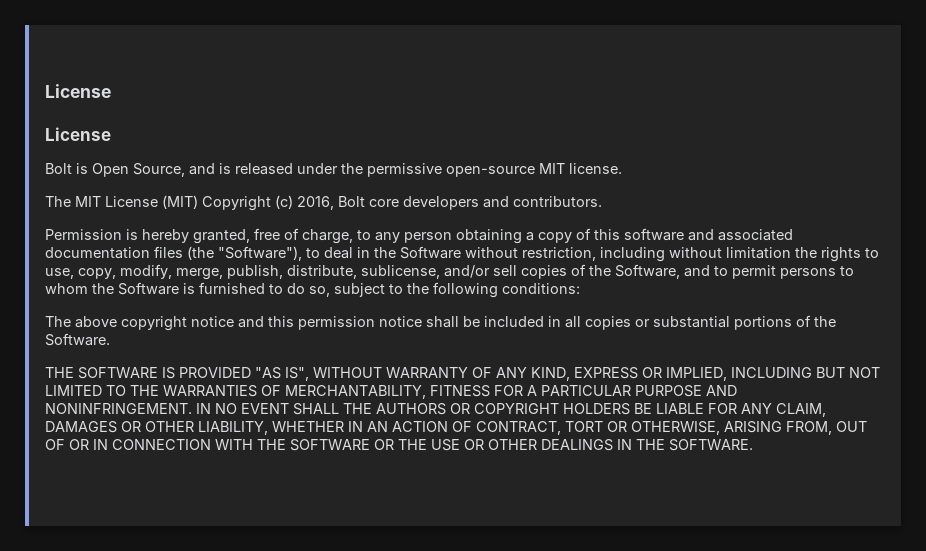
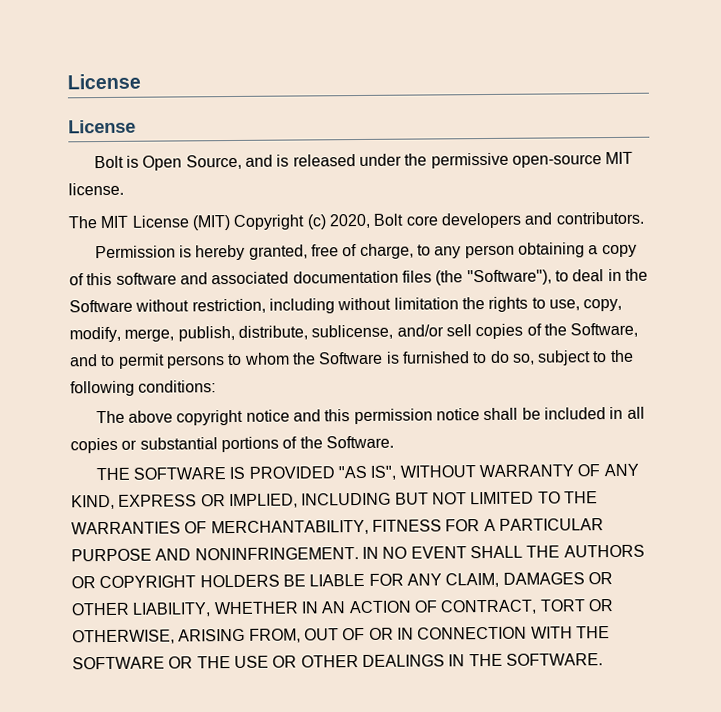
[297,196,334,210] 2016, -> [328,213,370,229] 2020,

